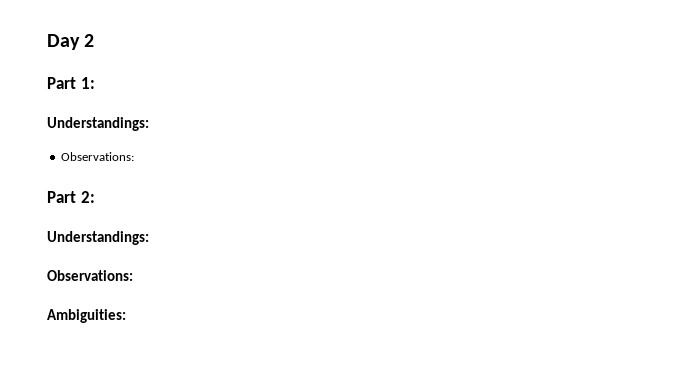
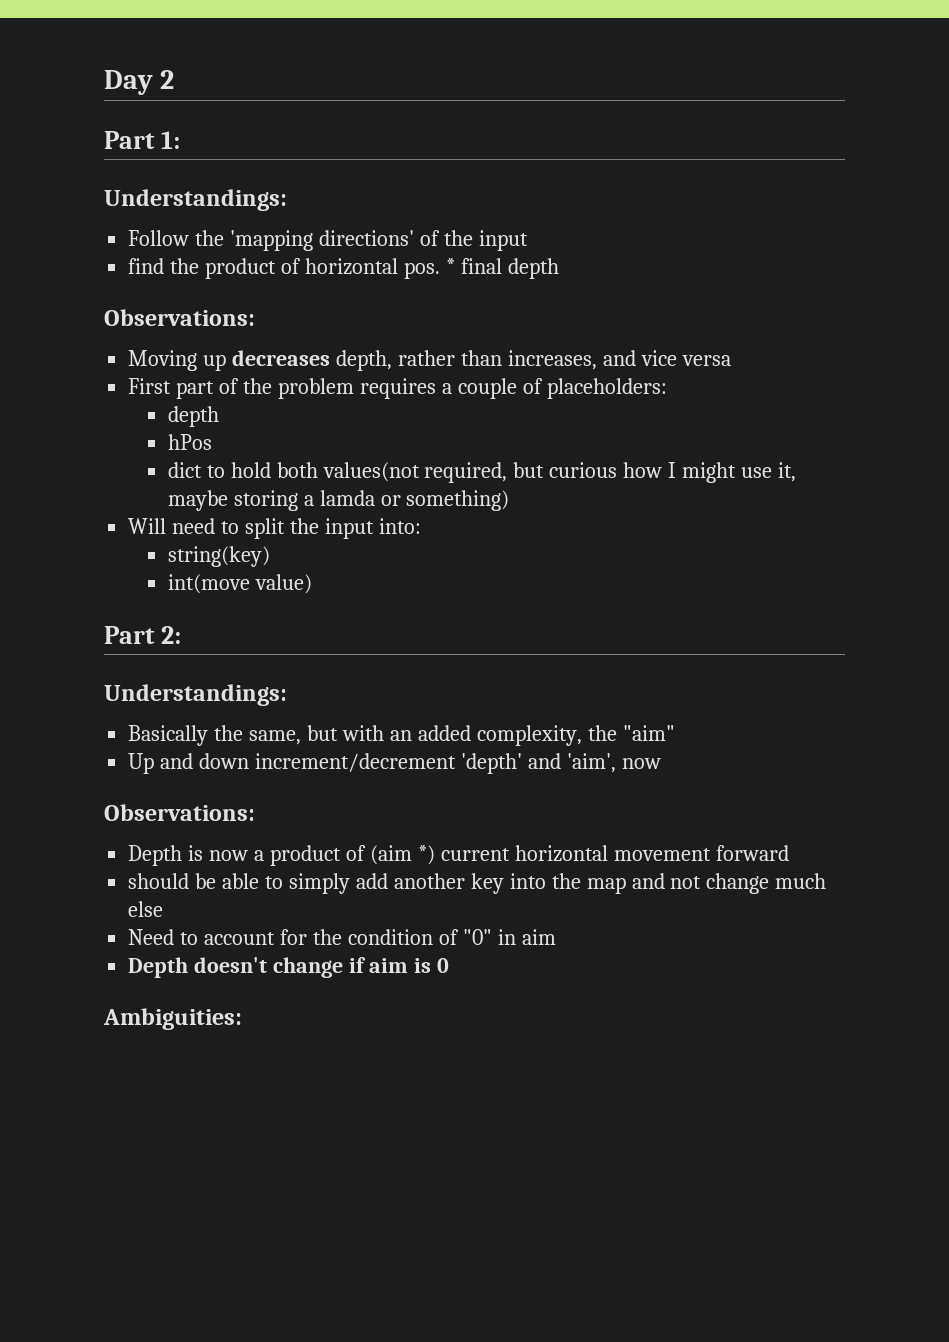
[60,152,134,161] [47,191,95,203] [47,231,149,245] [47,270,133,281] Observations: // Part 2: // Understandings: // Observations: -> [128,230,528,251] [128,258,559,279] [104,309,255,326] [128,350,731,371] [128,378,667,399] [167,406,219,427] [167,434,212,450] [167,462,797,483] [167,490,510,511] [128,518,421,539] [167,546,270,567] [167,574,312,594] [104,626,181,644] [104,684,287,706] [128,725,675,746] [128,753,661,774] [104,804,255,821] [128,845,789,866] [128,873,827,894] [128,901,164,917] [128,929,556,945] [128,957,449,978] Follow the 'mapping directions' of the input // find the product of horizontal pos. * final depth // Observations: // Moving up decreases depth, rather than increases, and vice versa // First part of the problem requires a couple of placeholders: // depth // hPos // dict to hold both values(not required, but curious how I might use it, maybe storing a lamda or something) // Will need to split the input into: // string(key) // int(move value) // Part 2: // Understandings: // Basically the same, but with an added complexity, the "aim" // Up and down increment/decrement 'depth' and 'aim', now // Observations: // Depth is now a product of (aim *) current horizontal movement forward // should be able to simply add another key into the map and not change much else // Need to account for the condition of "0" in aim // Depth doesn't change if aim is 0

